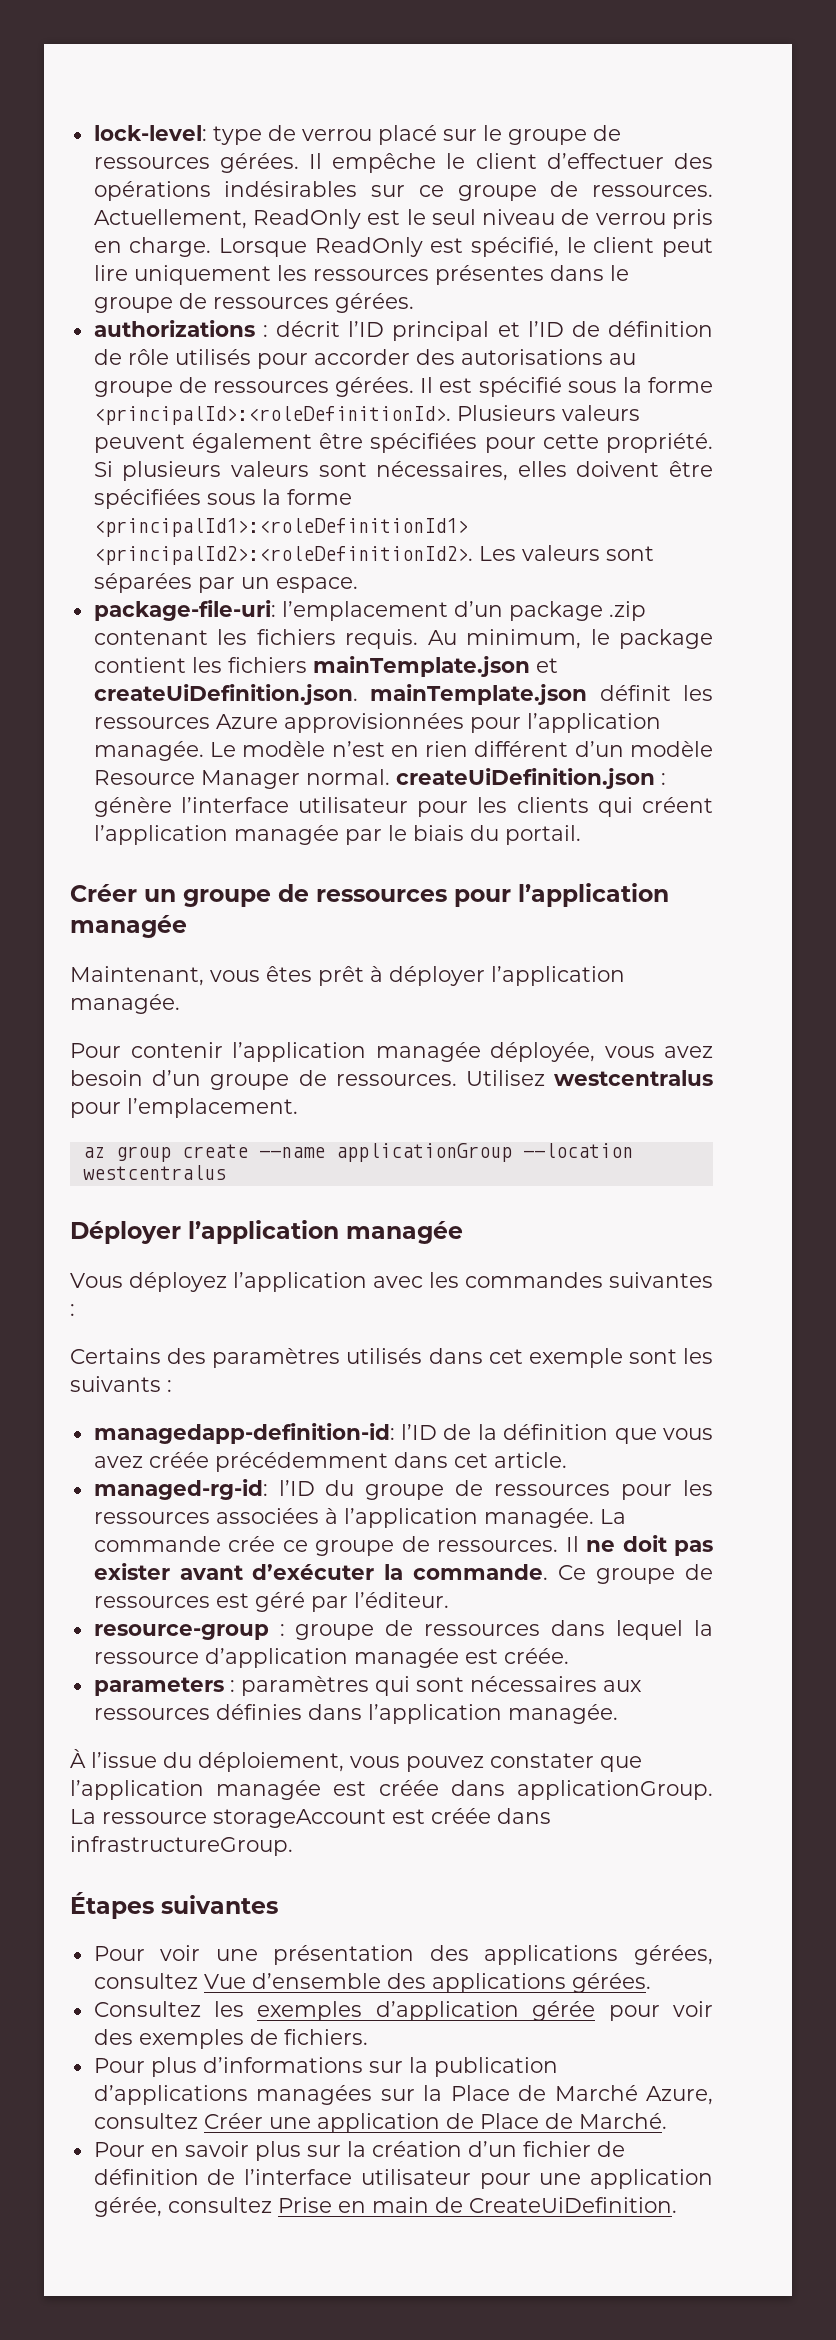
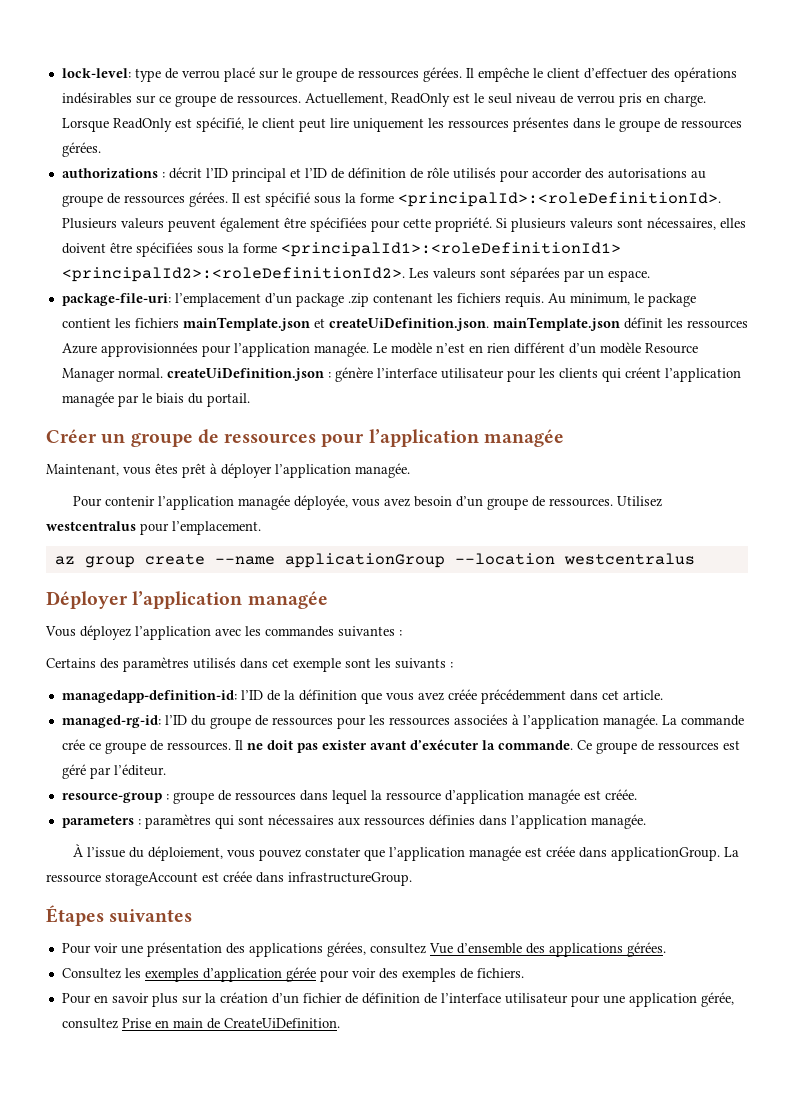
[93,2057,558,2077] [93,2085,714,2105] [93,2113,667,2133] // Pour plus d’informations sur la publication d’applications managées sur la Place de Marché Azure, consultez Créer une application de Place de Marché. -> (524, 973) none

